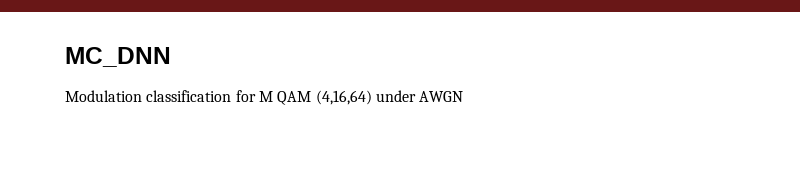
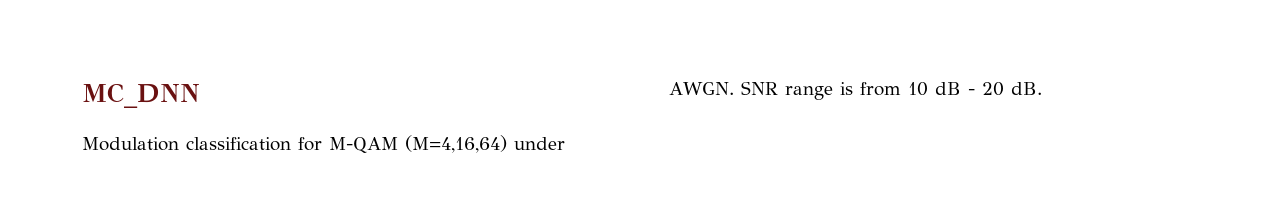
[258,90,464,105] M QAM (4,16,64) under AWGN -> [329,135,565,154] [669,81,1042,100] M-QAM (M=4,16,64) under AWGN. SNR range is from 10 dB - 20 dB.

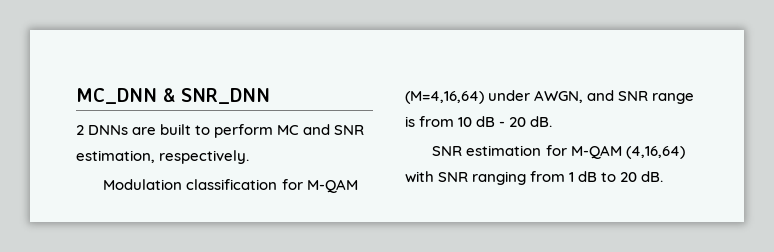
(200, 95) none -> [163,88,270,104] [76,124,365,138] [76,150,250,164] & SNR_DNN // 2 DNNs are built to perform MC and SNR estimation, respectively.
[669,82,734,95] AWGN. -> [534,90,615,103] AWGN, and
(1042, 88) none -> [432,145,685,159] [405,171,664,185] // SNR estimation for M-QAM (4,16,64) with SNR ranging from 1 dB to 20 dB.

